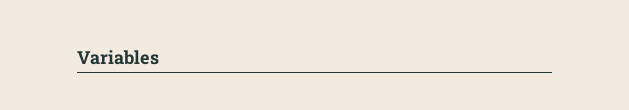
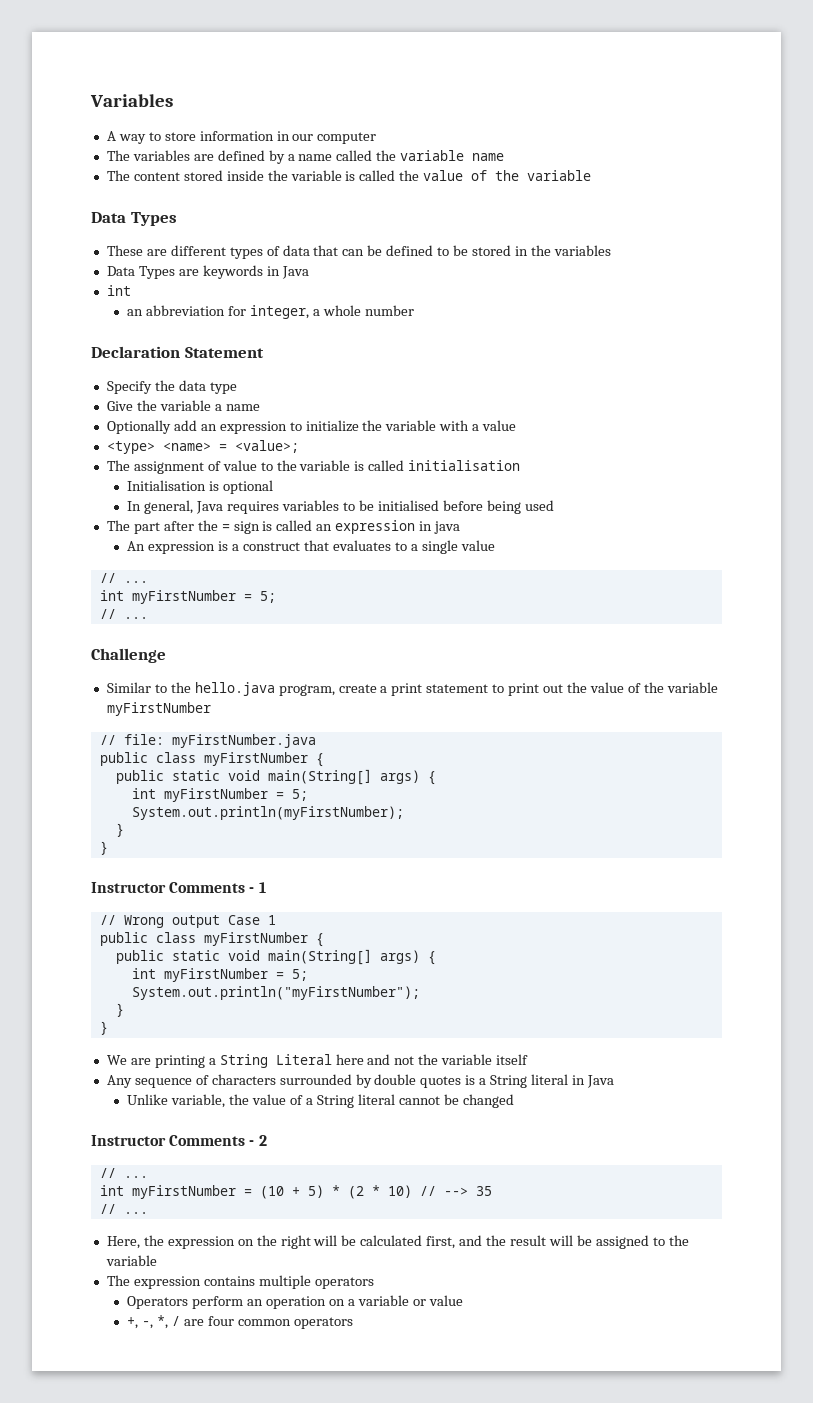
(159, 57) none -> [106,131,377,144] [106,150,505,164] [106,170,592,181] [91,212,177,226] [106,245,611,259] [106,265,309,279] [106,285,131,296] [127,305,414,319] [91,346,264,358] [106,380,237,394] [106,400,260,411] [106,420,517,434] [106,440,299,454] [106,460,521,474] [127,480,274,494] [127,500,554,514] [106,520,461,534] [127,540,495,554] [99,573,148,583] [99,590,276,604] [99,609,148,619] [91,648,166,663] [106,682,718,696] [106,702,211,716] [99,734,316,748] [99,752,324,767] [115,769,436,785] [131,788,308,802] [131,806,404,820] [115,823,124,837] [99,841,108,855] [91,882,266,893] [99,915,276,928] [99,932,324,947] [115,949,436,965] [131,968,308,982] [131,986,420,1000] [115,1003,124,1017] [99,1021,108,1035] [106,1054,529,1068] [106,1074,614,1088] [127,1094,514,1108] [91,1135,267,1146] [99,1168,148,1178] [99,1185,492,1199] [99,1204,148,1214] [106,1235,689,1249] [105,1255,157,1266] [106,1275,374,1289] [127,1295,463,1309] [127,1315,353,1329] // A way to store information in our computer // The variables are defined by a name called the variable name // The content stored inside the variable is called the value of the variable // Data Types // These are different types of data that can be defined to be stored in the variables // Data Types are keywords in Java // int // an abbreviation for integer, a whole number // Declaration Statement // Specify the data type // Give the variable a name // Optionally add an expression to initialize the variable with a value // <type> <name> = <value>; // The assignment of value to the variable is called initialisation // Initialisation is optional // In general, Java requires variables to be initialised before being used // The part after the = sign is called an expression in java // An expression is a construct that evaluates to a single value // // ... // int myFirstNumber = 5; // // ... // Challenge // Similar to the hello.java program, create a print statement to print out the value of the variable myFirstNumber // // file: myFirstNumber.java // public class myFirstNumber { // public static void main(String[] args) { // int myFirstNumber = 5; // System.out.println(myFirstNumber); // } // } // Instructor Comments - 1 // // Wrong output Case 1 // public class myFirstNumber { // public static void main(String[] args) { // int myFirstNumber = 5; // System.out.println("myFirstNumber"); // } // } // We are printing a String Literal here and not the variable itself // Any sequence of characters surrounded by double quotes is a String literal in Java // Unlike variable, the value of a String literal cannot be changed // Instructor Comments - 2 // // ... // int myFirstNumber = (10 + 5) * (2 * 10) // --> 35 // // ... // Here, the expression on the right will be calculated first, and the result will be assigned to the variable // The expression contains multiple operators // Operators perform an operation on a variable or value // +, -, *, / are four common operators

